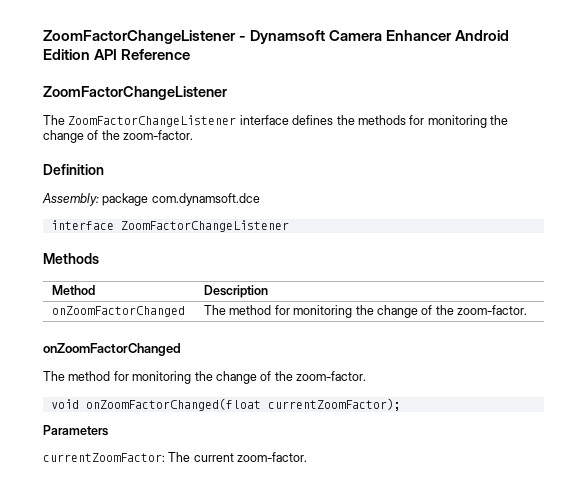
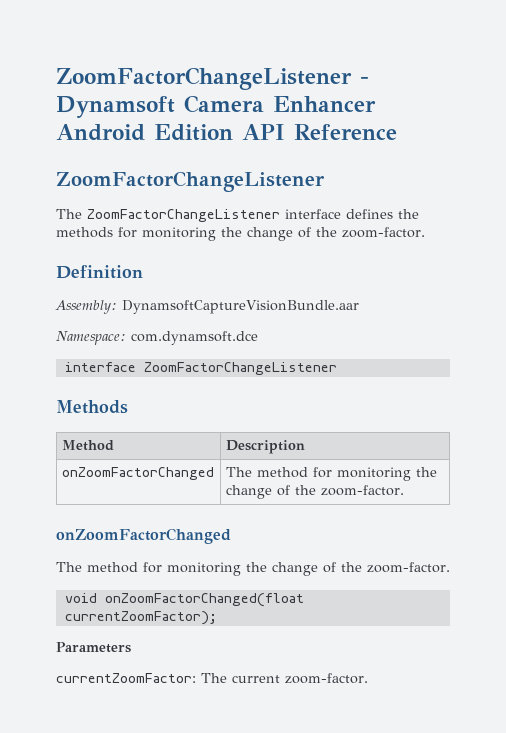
[102,193,149,206] package -> [122,300,359,314] [56,331,126,345] DynamsoftCaptureVisionBundle.aar // Namespace:

